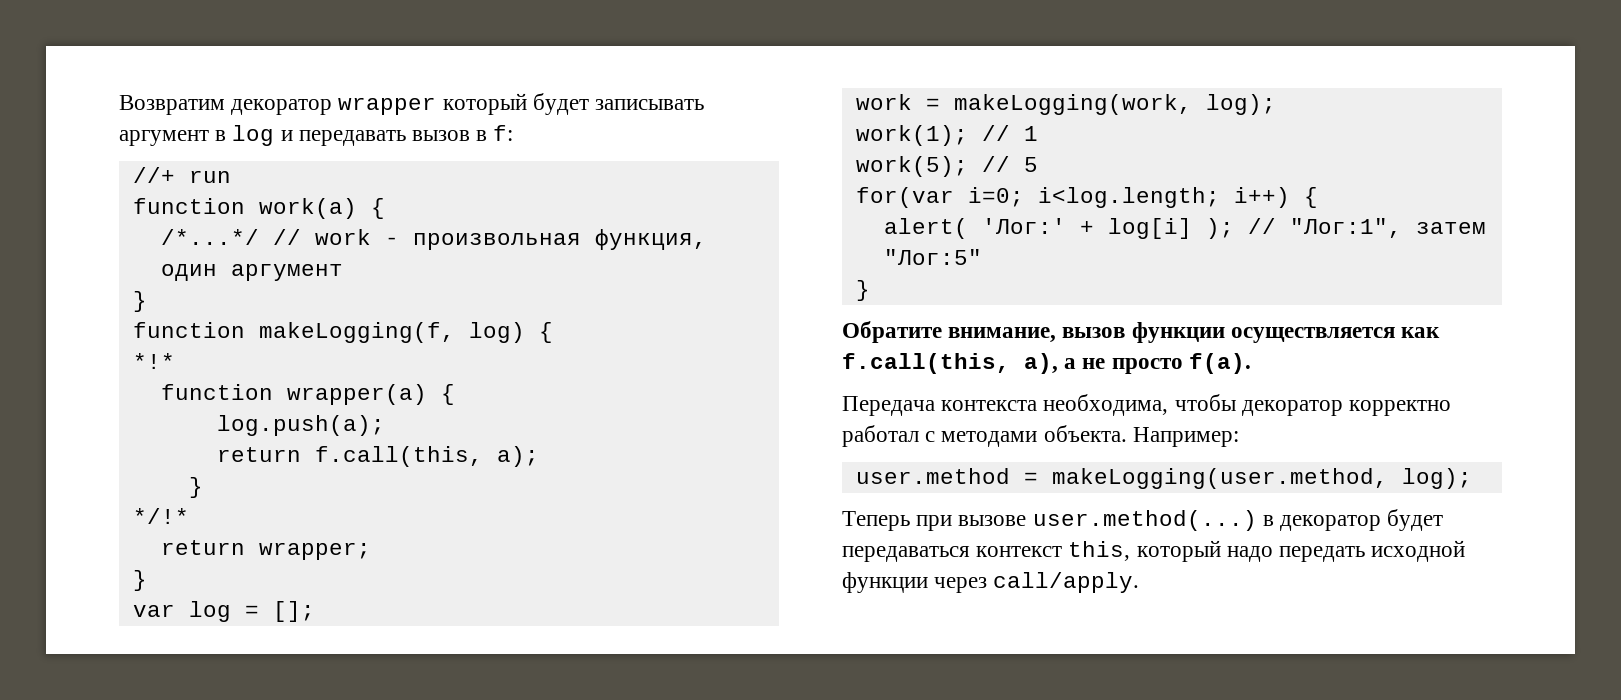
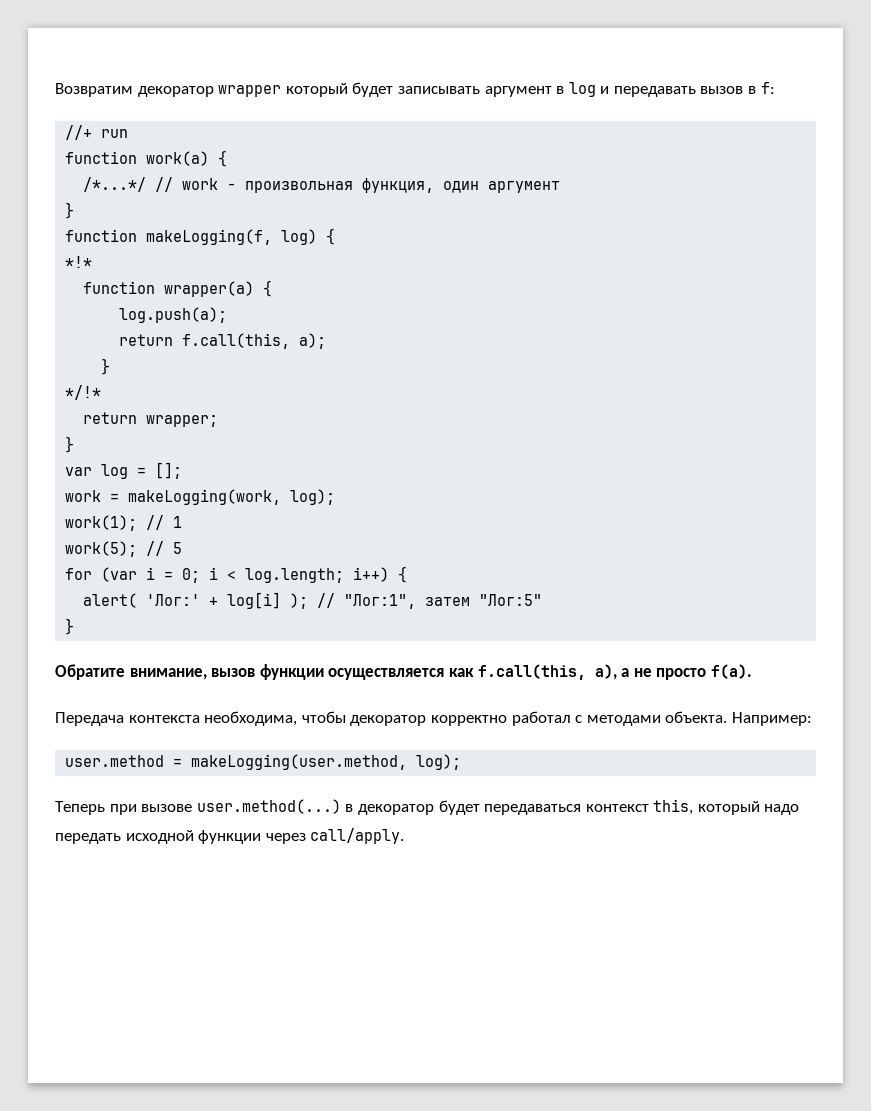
[855,187,1220,208] for(var i=0; i<log.length; -> [65,567,345,583] for (var i = 0; i < log.length;

